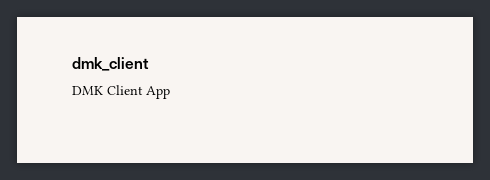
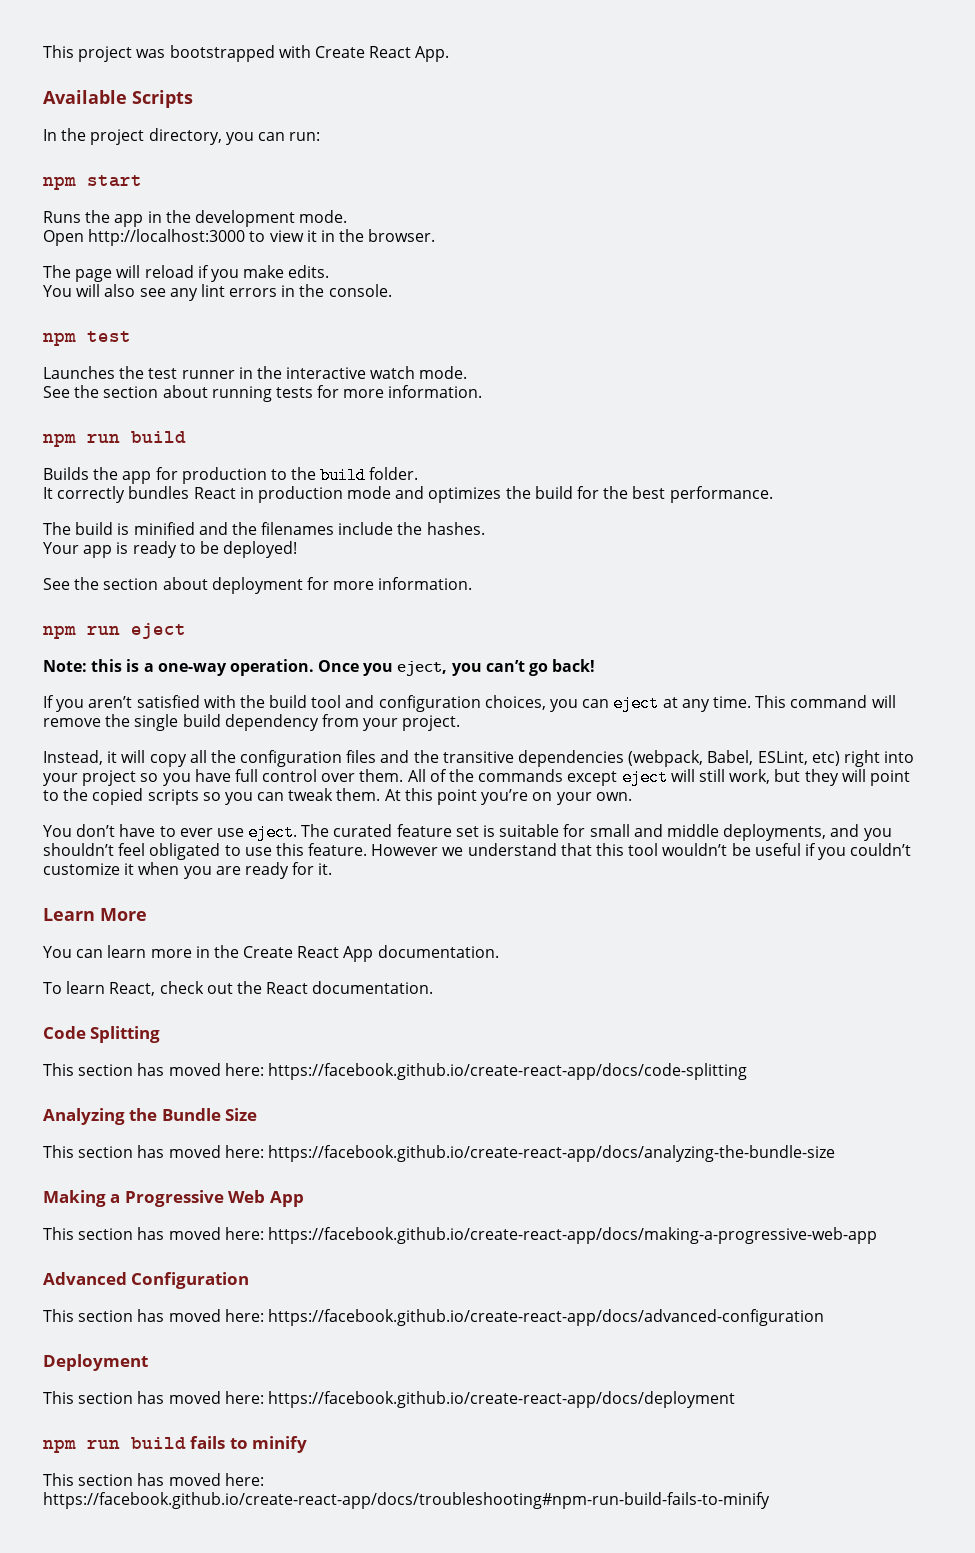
[72,57,149,71] [72,85,170,99] dmk_client // DMK Client App -> [43,45,450,62] [43,90,193,108] [43,128,321,145] [43,175,142,190] [43,210,348,227] [43,229,436,246] [43,265,330,282] [43,284,392,301] [43,331,131,346] [43,366,468,379] [43,385,483,402] [43,431,186,447] [43,467,419,484] [43,486,773,503] [43,522,485,535] [43,541,298,558] [43,577,473,594] [43,623,186,639] [43,659,596,676] [43,695,896,712] [43,714,461,731] [43,750,915,767] [43,769,910,786] [43,788,632,805] [43,824,892,841] [43,843,912,860] [43,862,333,879] [43,908,147,921] [43,945,499,962] [43,981,434,996] [43,1026,161,1043] [43,1063,747,1080] [43,1108,258,1125] [43,1145,835,1162] [43,1190,304,1207] [43,1227,877,1244] [43,1272,250,1289] [43,1309,824,1326] [43,1354,148,1371] [43,1391,735,1408] [43,1436,308,1453] [43,1473,264,1486] [43,1492,770,1509] This project was bootstrapped with Create React App. // Available Scripts // In the project directory, you can run: // npm start // Runs the app in the development mode. // Open http://localhost:3000 to view it in the browser. // The page will reload if you make edits. // You will also see any lint errors in the console. // npm test // Launches the test runner in the interactive watch mode. // See the section about running tests for more information. // npm run build // Builds the app for production to the build folder. // It correctly bundles React in production mode and optimizes the build for the best performance. // The build is minified and the filenames include the hashes. // Your app is ready to be deployed! // See the section about deployment for more information. // npm run eject // Note: this is a one-way operation. Once you eject, you can’t go back! // If you aren’t satisfied with the build tool and configuration choices, you can eject at any time. This command will remove the single build dependency from your project. // Instead, it will copy all the configuration files and the transitive dependencies (webpack, Babel, ESLint, etc) right into your project so you have full control over them. All of the commands except eject will still work, but they will point to the copied scripts so you can tweak them. At this point you’re on your own. // You don’t have to ever use eject. The curated feature set is suitable for small and middle deployments, and you shouldn’t feel obligated to use this feature. However we understand that this tool wouldn’t be useful if you couldn’t customize it when you are ready for it. // Learn More // You can learn more in the Create React App documentation. // To learn React, check out the React documentation. // Code Splitting // This section has moved here: https://facebook.github.io/create-react-app/docs/code-splitting // Analyzing the Bundle Size // This section has moved here: https://facebook.github.io/create-react-app/docs/analyzing-the-bundle-size // Making a Progressive Web App // This section has moved here: https://facebook.github.io/create-react-app/docs/making-a-progressive-web-app // Advanced Configuration // This section has moved here: https://facebook.github.io/create-react-app/docs/advanced-configuration // Deployment // This section has moved here: https://facebook.github.io/create-react-app/docs/deployment // npm run build fails to minify // This section has moved here: https://facebook.github.io/create-react-app/docs/troubleshooting#npm-run-build-fails-to-minify

